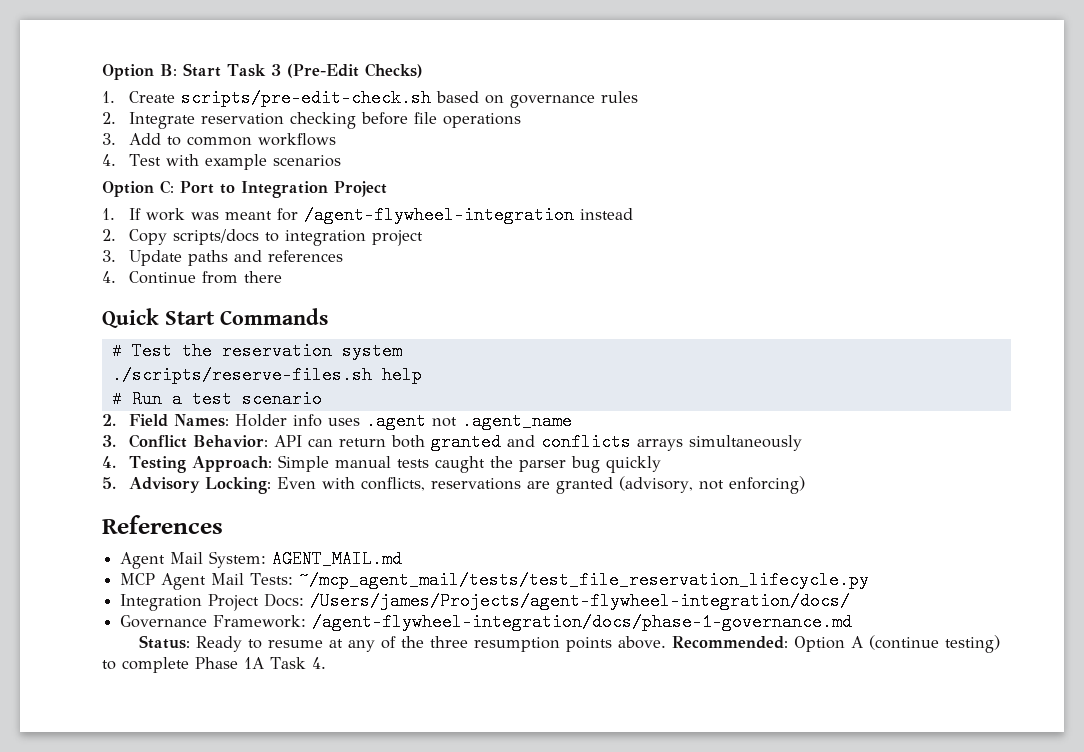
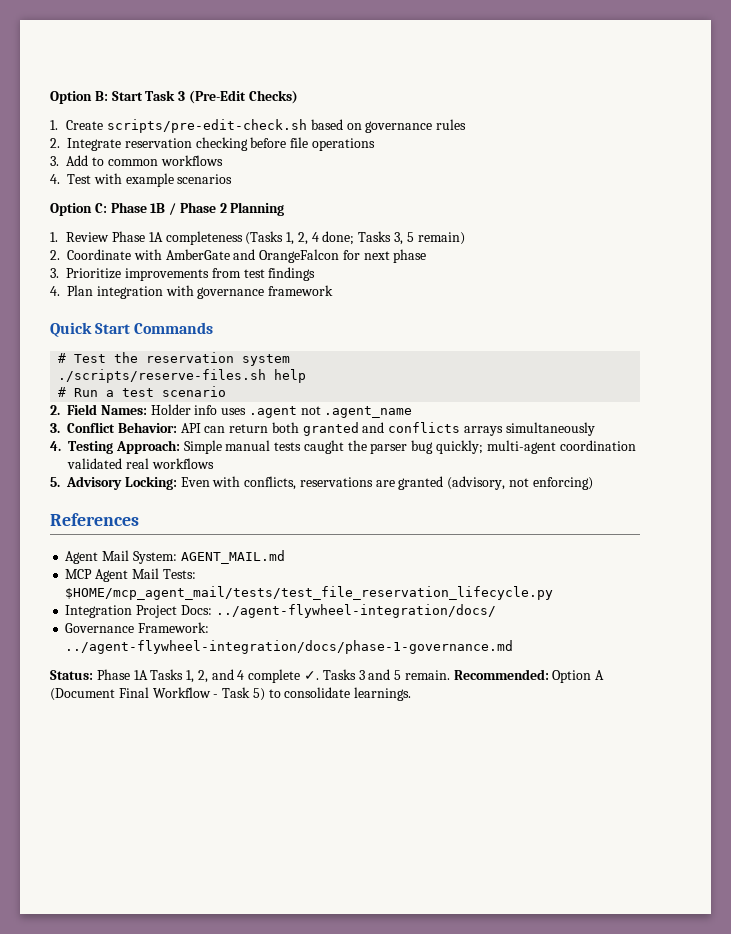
[180,181,387,198] [102,206,634,224] [102,229,424,246] [102,250,344,266] [102,271,283,284] Port to Integration Project // 1. If work was meant for /agent-flywheel-integration instead // 2. Copy scripts/docs to integration project // 3. Update paths and references // 4. Continue from there -> [110,202,285,216] [50,231,465,245] [50,249,427,263] [50,267,316,281] [50,285,334,299] Phase 1B / Phase 2 Planning // 1. Review Phase 1A completeness (Tasks 1, 2, 4 done; Tasks 3, 5 remain) // 2. Coordinate with AmberGate and OrangeFalcon for next phase // 3. Prioritize improvements from test findings // 4. Plan integration with governance framework
[606,456,662,473] quickly -> [436,440,636,454] [67,458,214,469] quickly; multi-agent coordination validated real workflows
[299,571,870,589] ~/mcp_agent_mail/tests/test_file_reservation_lifecycle.py -> [65,586,554,600] $HOME/mcp_agent_mail/tests/test_file_reservation_lifecycle.py
[310,592,851,610] /Users/james/Projects/agent-flywheel-integration/docs/ -> [215,604,496,618] ../agent-flywheel-integration/docs/
[312,613,853,631] /agent-flywheel-integration/docs/phase-1-governance.md -> [65,640,514,654] ../agent-flywheel-integration/docs/phase-1-governance.md
[196,635,1001,653] [102,657,326,673] Ready to resume at any of the three resumption points above. Recommended: Option A (continue testing) to complete Phase 1A Task 4. -> [96,669,605,683] [50,687,412,701] Phase 1A Tasks 1, 2, and 4 complete ✓. Tasks 3 and 5 remain. Recommended: Option A (Document Final Workflow - Task 5) to consolidate learnings.

